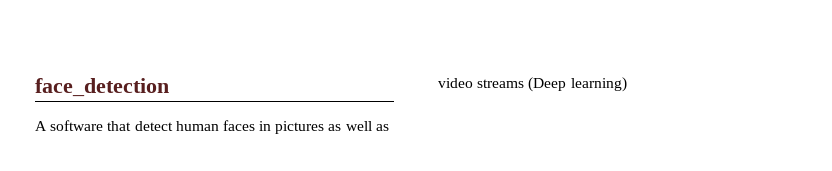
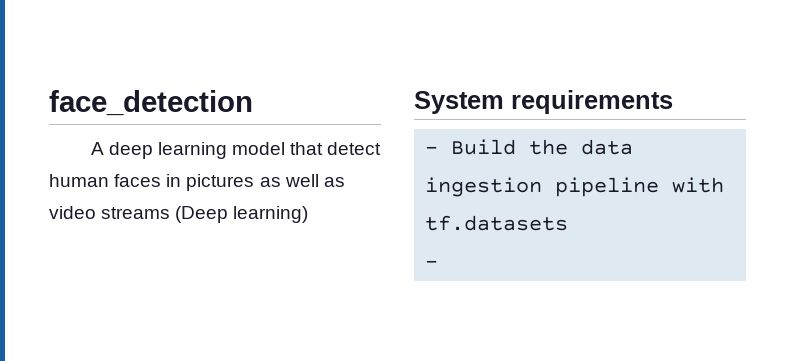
[50,120,104,131] software -> [108,142,286,159] deep learning model
(627, 84) none -> [414,90,673,114] [425,139,634,155] [425,177,725,197] [425,215,569,231] [425,260,439,268] // System requirements // - Build the data ingestion pipeline with tf.datasets // -

